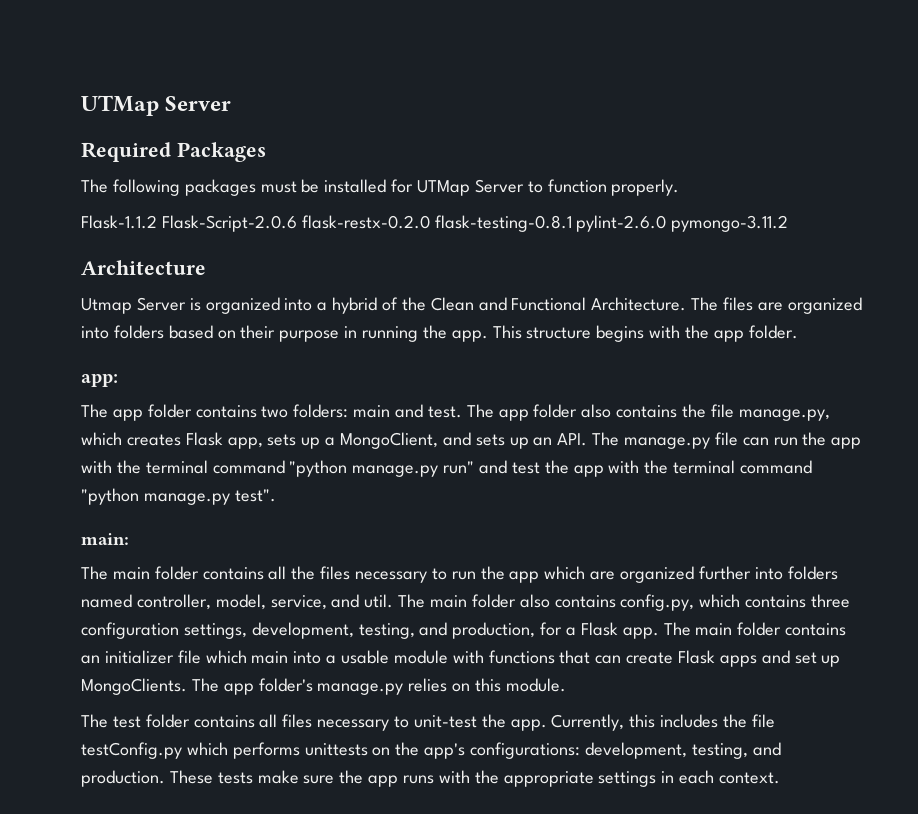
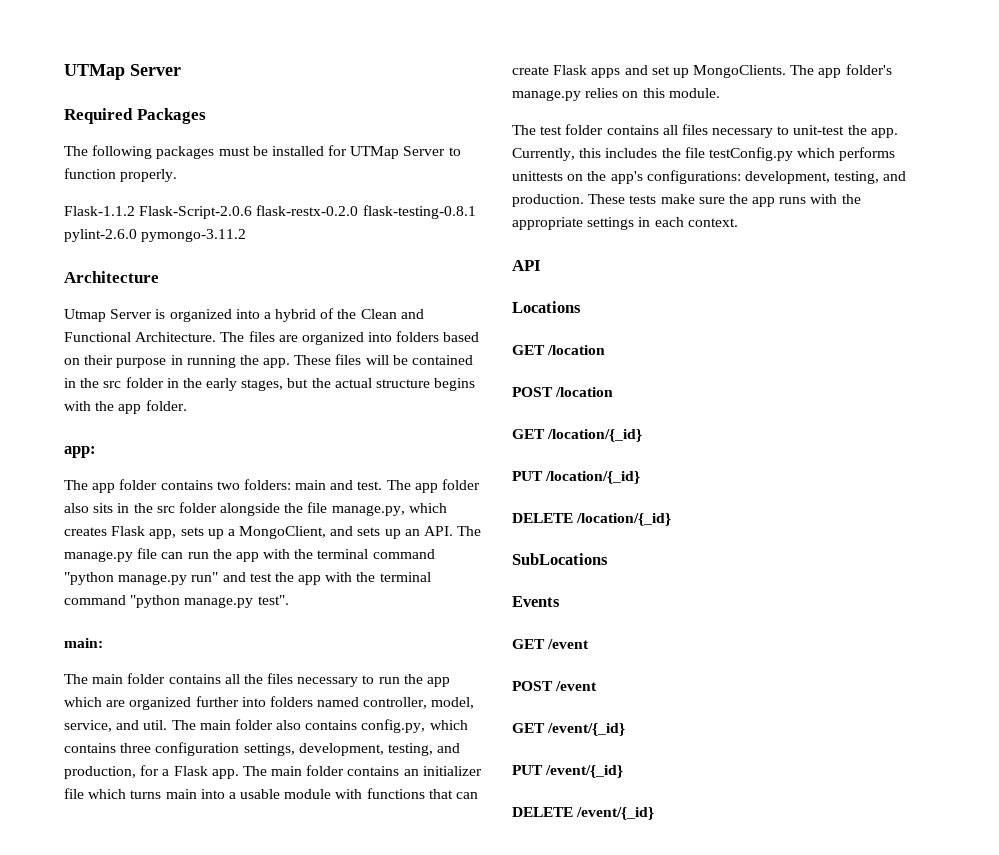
[492,325,522,339] This -> [294,354,474,365] [64,377,372,391] These files will be contained in the src folder in the early stages, but the actual
[616,405,678,418] contains -> [93,502,281,516] sits in the src folder alongside
(247, 657) none -> [130,790,162,799] turns
(781, 778) none -> [512,260,541,271] [512,301,581,313] [512,345,606,355] [512,387,614,397] [512,429,643,442] [512,471,641,484] [512,513,672,526] [512,553,608,565] [512,596,560,607] [512,639,590,649] [512,681,598,691] [512,723,626,736] [512,765,624,778] [512,807,655,820] // API // Locations // GET /location // POST /location // GET /location/{_id} // PUT /location/{_id} // DELETE /location/{_id} // SubLocations // Events // GET /event // POST /event // GET /event/{_id} // PUT /event/{_id} // DELETE /event/{_id}

